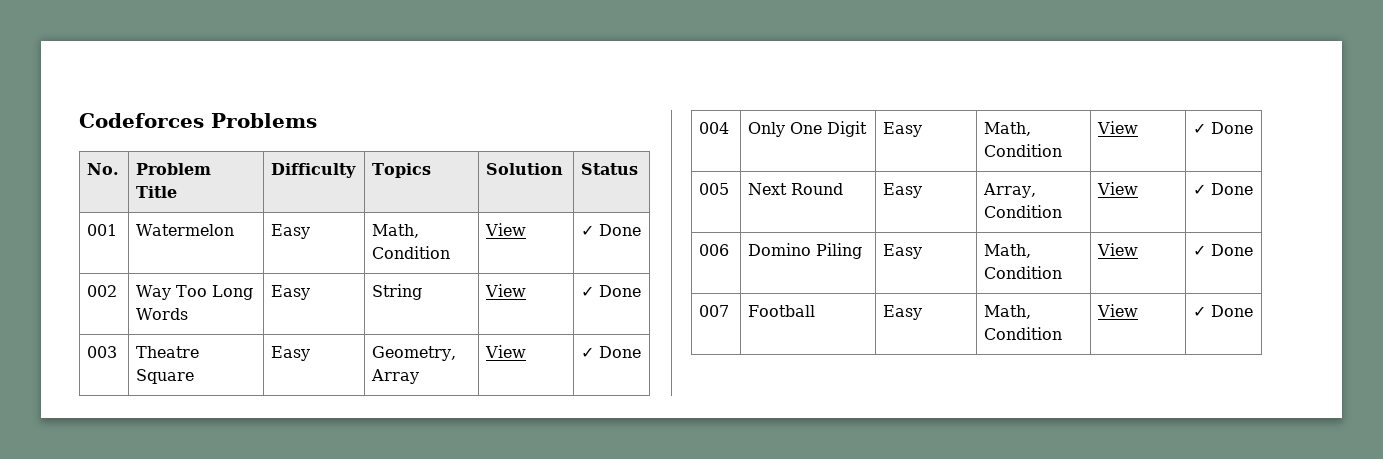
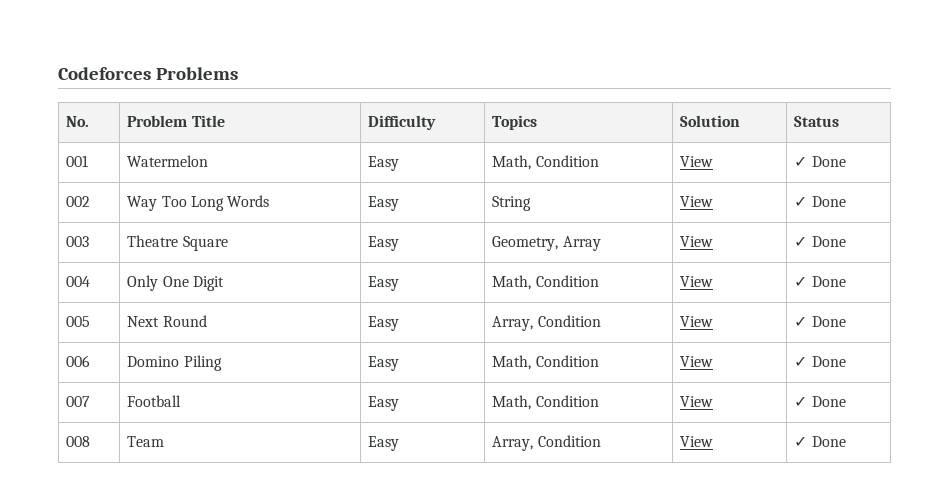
(1254, 311) none -> [66,436,91,447] [127,436,165,447] [368,436,400,451] [492,435,601,451] [680,436,714,447] [794,436,846,447] // 008 | Team | Easy | Array, Condition | View | ✓ Done

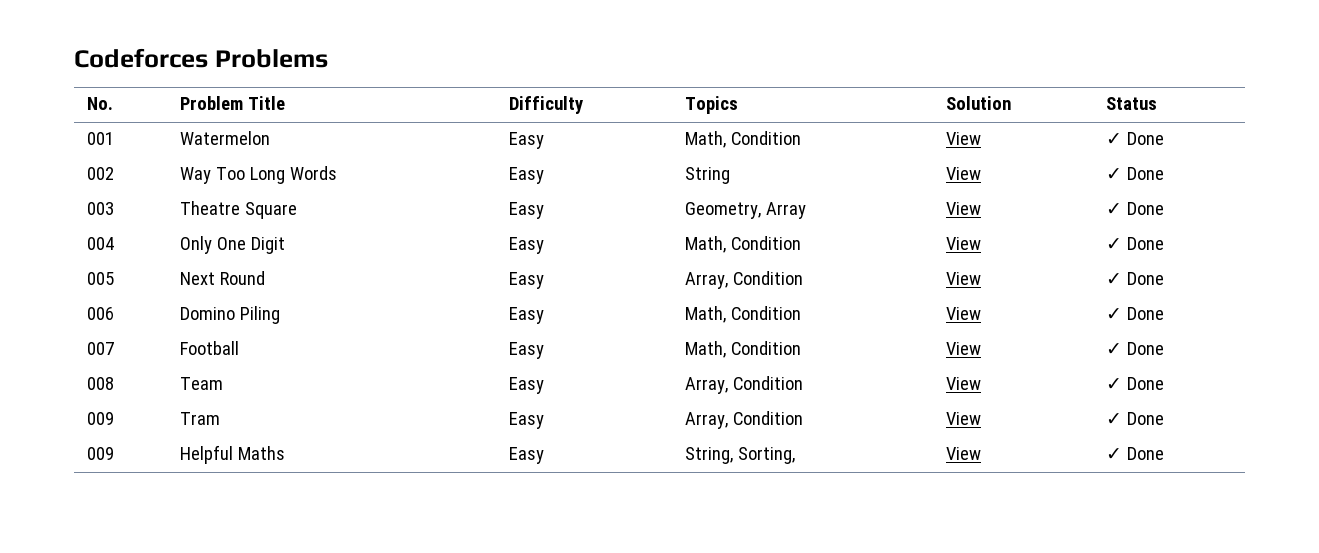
(846, 441) none -> [86,412,114,425] [179,412,220,425] [508,412,544,429] [684,411,803,429] [945,412,981,425] [1105,412,1164,425] [86,447,114,460] [179,445,285,464] [508,447,544,464] [684,447,795,464] [945,447,981,460] [1105,447,1164,460] // 009 | Tram | Easy | Array, Condition | View | ✓ Done // 009 | Helpful Maths | Easy | String, Sorting, | View | ✓ Done

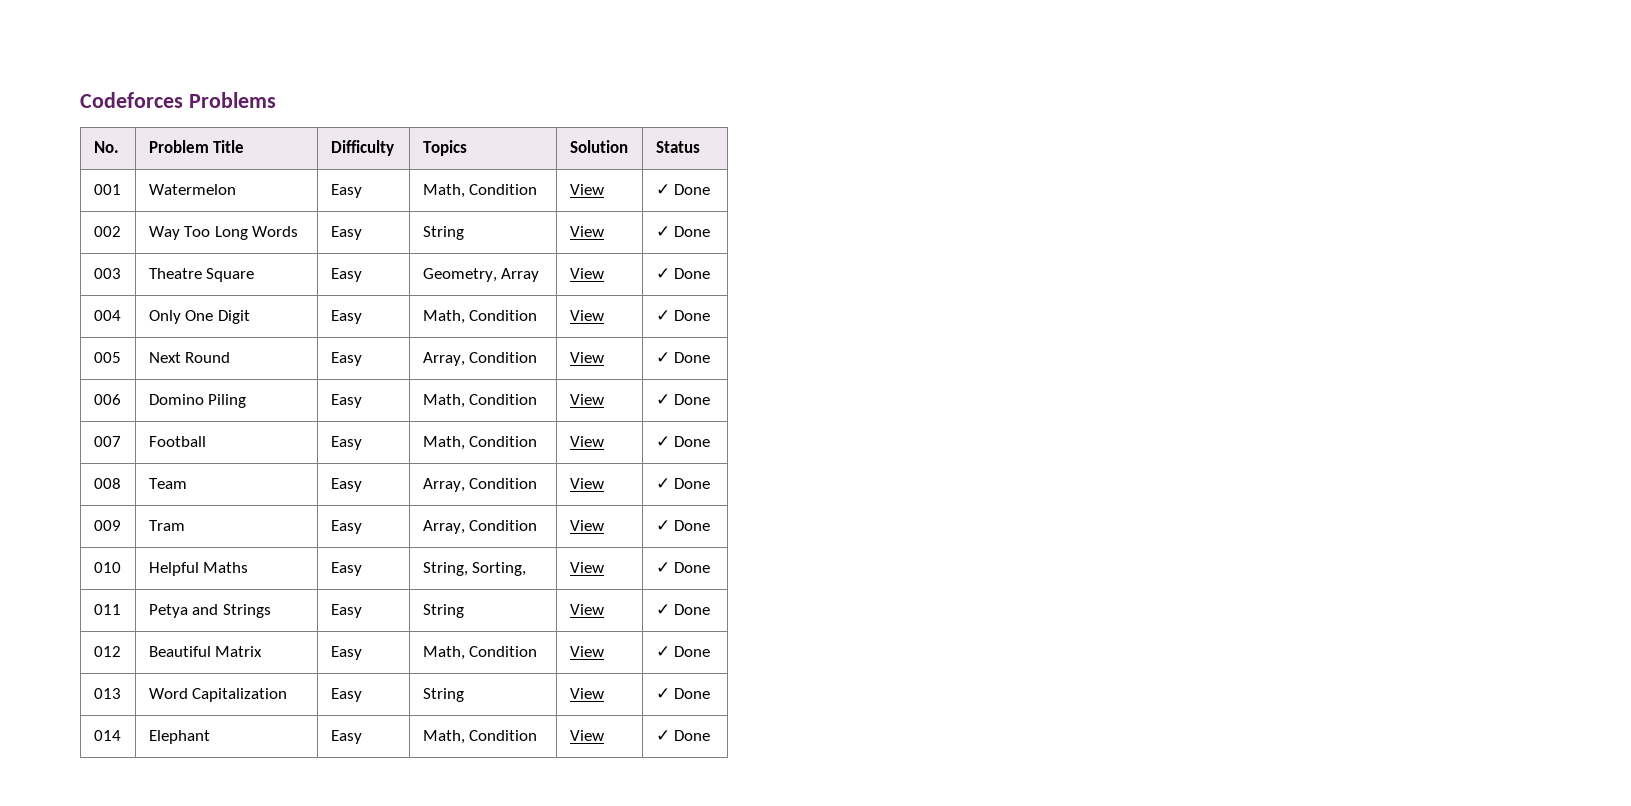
[86,447,114,460] 009 -> [93,562,121,573] 010
(1164, 453) none -> [93,604,121,615] [148,604,271,618] [330,604,362,618] [422,604,464,618] [569,604,604,615] [655,604,711,615] [93,646,121,657] [148,646,263,657] [330,646,362,660] [422,646,538,660] [569,646,604,657] [655,646,711,657] [93,688,121,699] [148,688,288,702] [330,688,362,702] [422,688,464,702] [569,688,604,699] [655,688,711,699] [93,730,121,741] [148,730,210,744] [330,730,362,744] [422,730,538,744] [569,730,604,741] [655,730,711,741] // 011 | Petya and Strings | Easy | String | View | ✓ Done // 012 | Beautiful Matrix | Easy | Math, Condition | View | ✓ Done // 013 | Word Capitalization | Easy | String | View | ✓ Done // 014 | Elephant | Easy | Math, Condition | View | ✓ Done

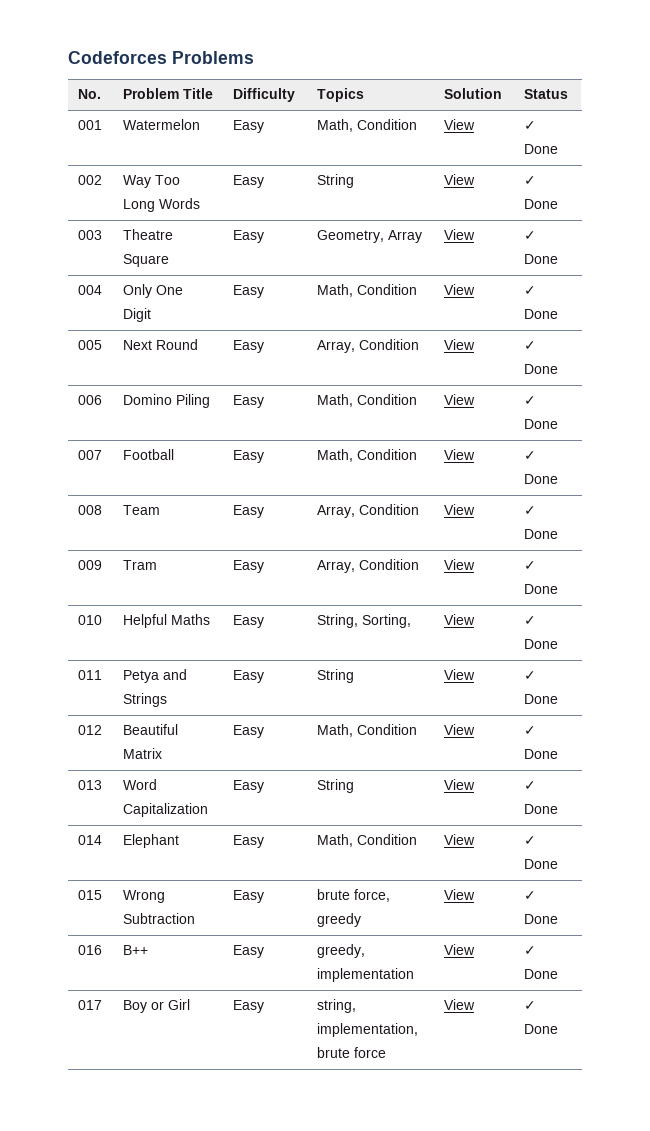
(711, 735) none -> [78,890,103,900] [123,890,166,903] [123,913,196,924] [233,890,265,903] [317,889,391,902] [317,913,362,927] [444,889,476,900] [524,891,537,900] [524,914,559,924] [78,945,103,955] [123,945,149,955] [233,945,265,958] [317,944,366,958] [317,968,415,982] [444,944,476,955] [524,946,537,955] [524,969,559,979] [78,1000,103,1010] [123,999,191,1013] [233,1000,265,1013] [317,999,357,1013] [317,1023,419,1037] [317,1047,387,1058] [444,999,476,1010] [524,1001,537,1010] [524,1024,559,1034] // 015 | Wrong Subtraction | Easy | brute force, greedy | View | ✓ Done // 016 | B++ | Easy | greedy, implementation | View | ✓ Done // 017 | Boy or Girl | Easy | string, implementation, brute force | View | ✓ Done

